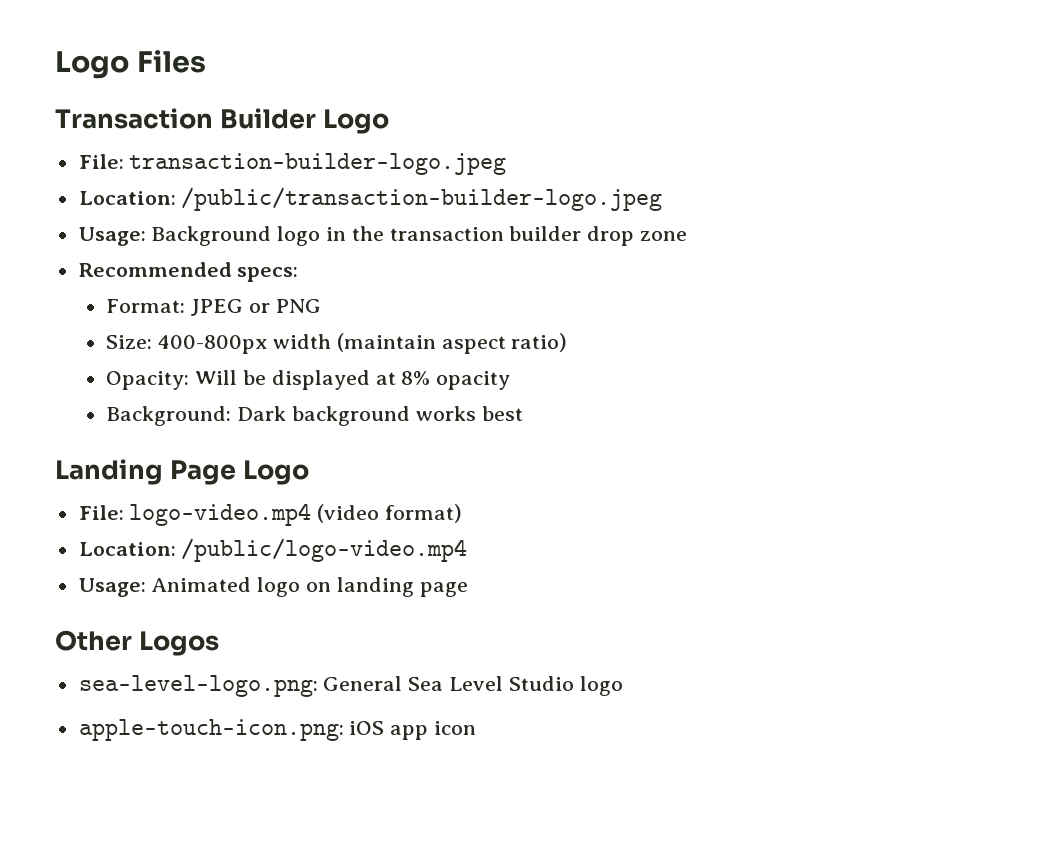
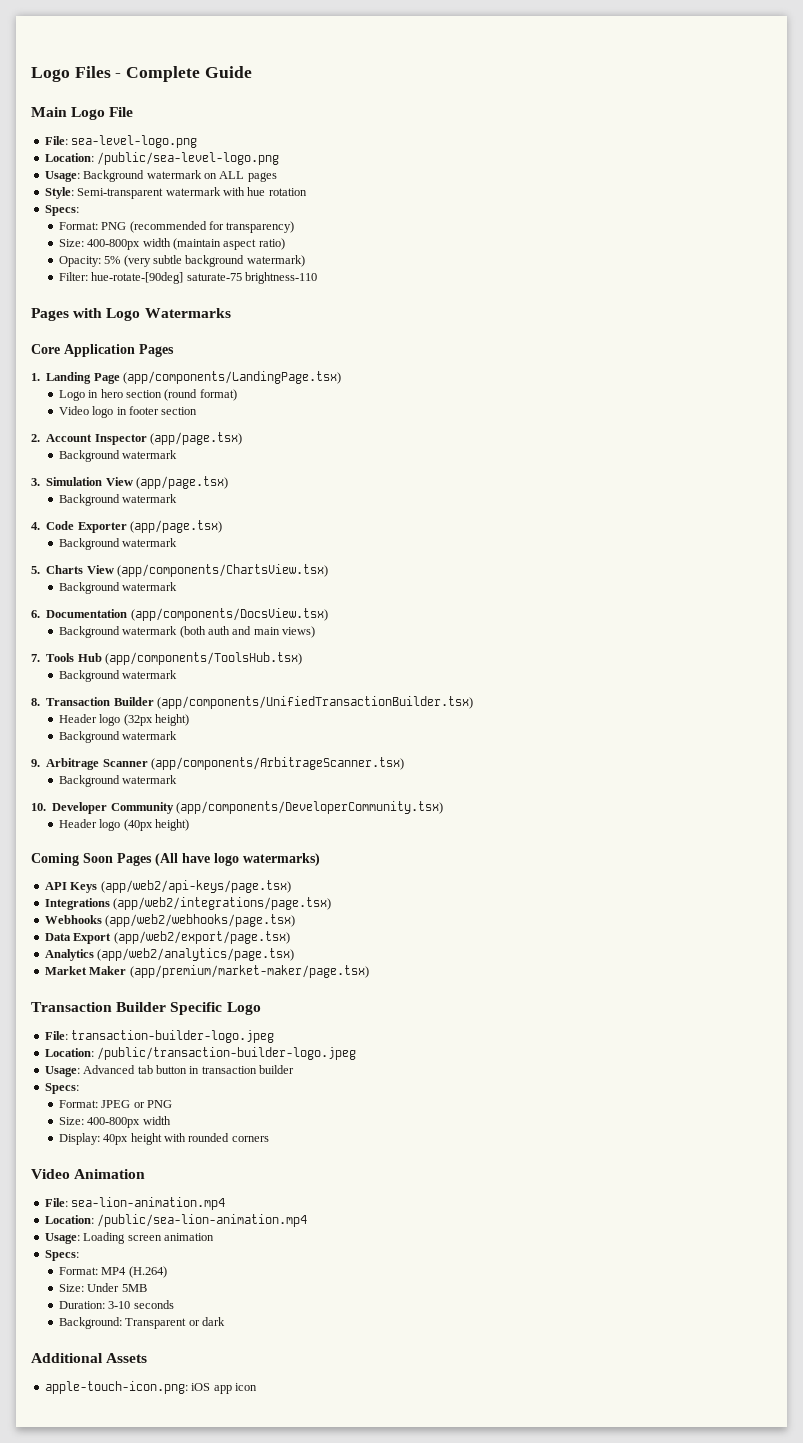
[55,108,316,129] // Transaction Builder -> [115,66,252,82] [31,107,134,120] [44,135,198,148] [44,152,280,165] [44,170,277,182] [44,187,307,199] [44,205,79,216] [58,221,295,233] [58,238,285,250] [58,255,305,267] [58,272,317,284] [31,308,231,321] [31,344,174,357] [31,371,341,384] [58,389,237,401] [58,406,198,418] [31,432,242,445] [58,450,178,462] [31,476,228,489] [58,494,178,506] [31,520,222,533] [58,538,178,550] [31,564,328,577] [58,582,178,594] [31,608,328,621] [58,626,316,638] [31,652,302,665] [58,670,178,682] [31,696,473,709] [58,714,189,726] [58,731,178,743] [31,757,404,770] [58,775,178,787] [31,801,443,814] [58,819,189,831] [31,853,320,866] [44,880,291,893] [44,897,332,910] [44,914,296,927] [44,931,290,944] [44,948,295,961] [44,965,369,978] [31,1002,223,1015] - Complete Guide // Main Logo File // File: sea-level-logo.png // Location: /public/sea-level-logo.png // Usage: Background watermark on ALL pages // Style: Semi-transparent watermark with hue rotation // Specs: // Format: PNG (recommended for transparency) // Size: 400-800px width (maintain aspect ratio) // Opacity: 5% (very subtle background watermark) // Filter: hue-rotate-[90deg] saturate-75 brightness-110 // Pages with Logo Watermarks // Core Application Pages // 1. Landing Page (app/components/LandingPage.tsx) // Logo in hero section (round format) // Video logo in footer section // 2. Account Inspector (app/page.tsx) // Background watermark // 3. Simulation View (app/page.tsx) // Background watermark // 4. Code Exporter (app/page.tsx) // Background watermark // 5. Charts View (app/components/ChartsView.tsx) // Background watermark // 6. Documentation (app/components/DocsView.tsx) // Background watermark (both auth and main views) // 7. Tools Hub (app/components/ToolsHub.tsx) // Background watermark // 8. Transaction Builder (app/components/UnifiedTransactionBuilder.tsx) // Header logo (32px height) // Background watermark // 9. Arbitrage Scanner (app/components/ArbitrageScanner.tsx) // Background watermark // 10. Developer Community (app/components/DeveloperCommunity.tsx) // Header logo (40px height) // Coming Soon Pages (All have logo watermarks) // API Keys (app/web2/api-keys/page.tsx) // Integrations (app/web2/integrations/page.tsx) // Webhooks (app/web2/webhooks/page.tsx) // Data Export (app/web2/export/page.tsx) // Analytics (app/web2/analytics/page.tsx) // Market Maker (app/premium/market-maker/page.tsx) // Transaction Builder Specific
[151,226,688,246] [78,262,299,282] Background logo in the transaction builder drop zone // Recommended specs: -> [83,1065,294,1074] [44,1083,79,1094] Advanced tab button in transaction builder // Specs:
[336,333,568,354] [106,370,511,390] [106,406,523,426] [55,459,309,485] [78,503,463,526] [78,538,468,562] [78,577,468,597] [55,630,219,656] [78,675,623,697] (maintain aspect ratio) // Opacity: Will be displayed at 8% opacity // Background: Dark background works best // Landing Page Logo // File: logo-video.mp4 (video format) // Location: /public/logo-video.mp4 // Usage: Animated logo on landing page // Other Logos // sea-level-logo.png: General Sea Level Studio logo -> [58,1133,269,1145] [31,1169,146,1179] [44,1197,226,1210] [44,1214,308,1227] [44,1232,214,1244] [44,1250,79,1261] [58,1266,167,1278] [58,1283,147,1292] [58,1300,174,1309] [58,1317,225,1329] [31,1353,148,1363] // Display: 40px height with rounded corners // Video Animation // File: sea-lion-animation.mp4 // Location: /public/sea-lion-animation.mp4 // Usage: Loading screen animation // Specs: // Format: MP4 (H.264) // Size: Under 5MB // Duration: 3-10 seconds // Background: Transparent or dark // Additional Assets

